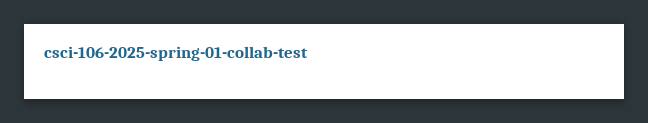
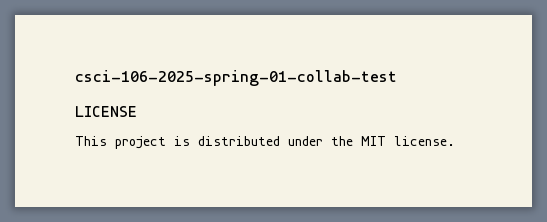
(308, 53) none -> [75,106,137,117] [75,136,455,149] // LICENSE // This project is distributed under the MIT license.

